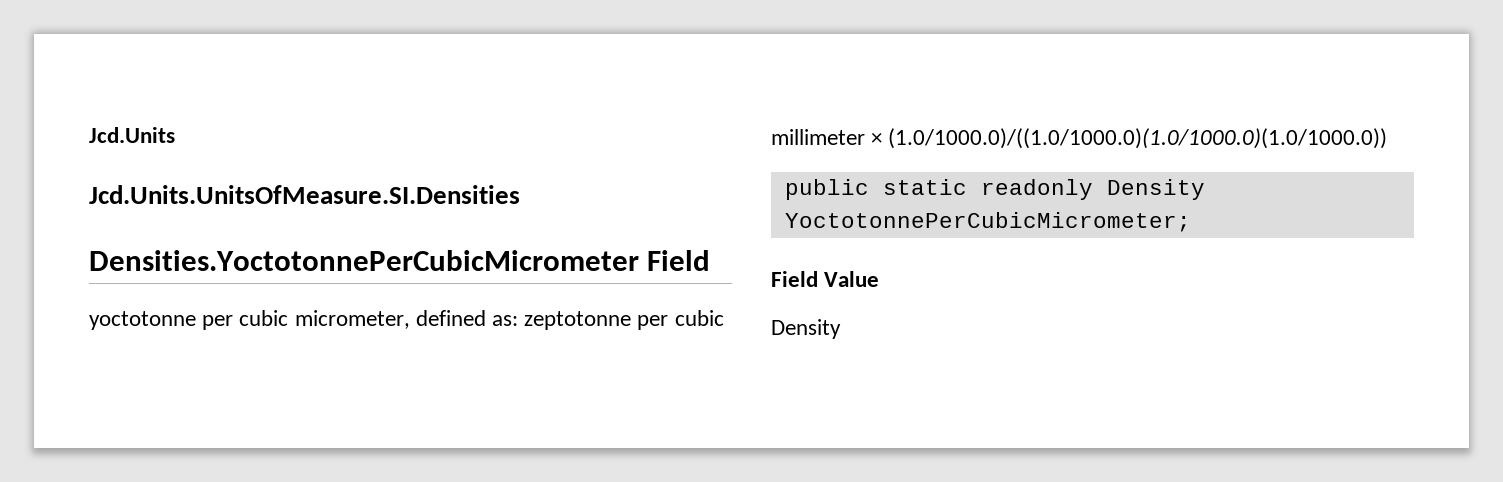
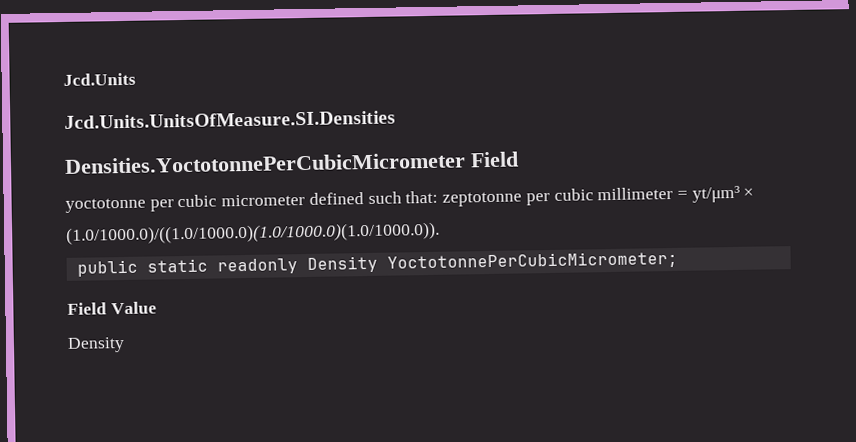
[294,310,519,329] micrometer, defined as: -> [221,190,439,207] micrometer defined such that:
(865, 137) none -> [676,185,740,203] = yt/μm³
[888,128,1388,149] (1.0/1000.0)/((1.0/1000.0)(1.0/1000.0)(1.0/1000.0)) -> [66,221,440,245] // (1.0/1000.0)/((1.0/1000.0)(1.0/1000.0)(1.0/1000.0)).

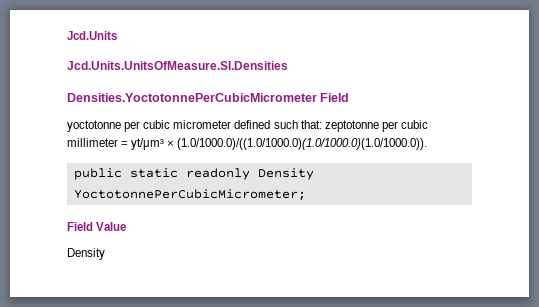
(755, 192) // -> (175, 143) none

